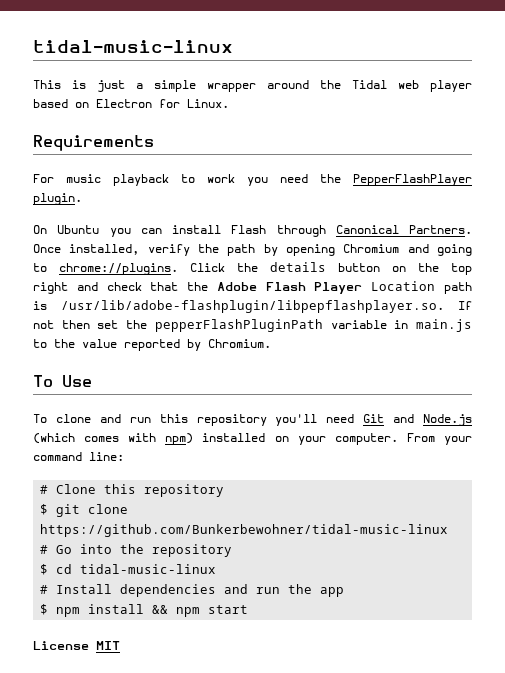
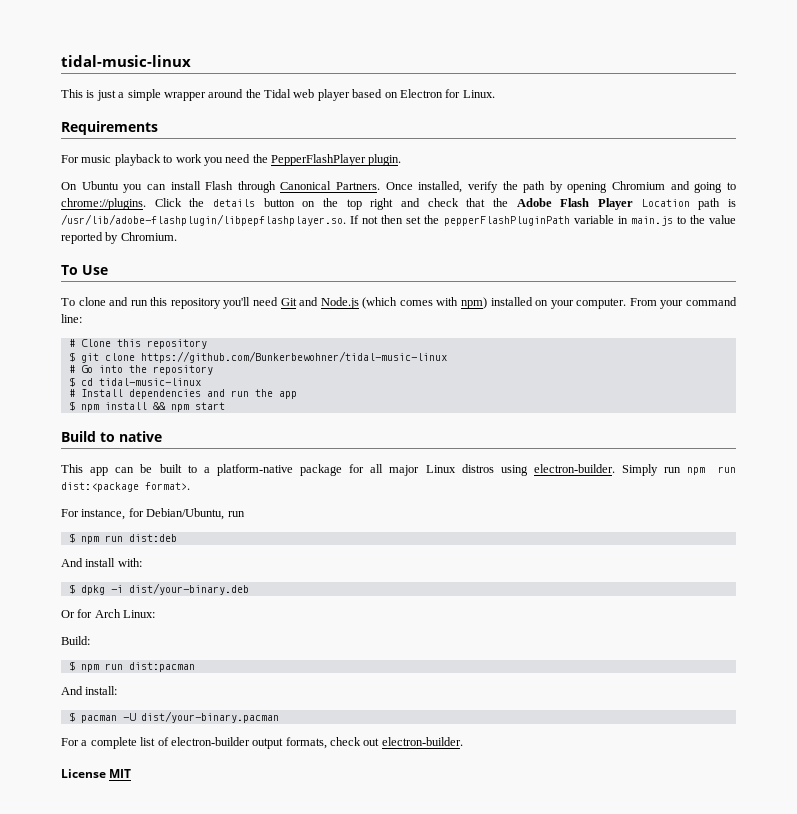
(249, 609) none -> [61,431,162,442] [61,464,736,476] [61,482,190,492] [61,508,245,520] [68,533,177,544] [61,558,142,567] [68,583,249,595] [61,609,156,618] [61,636,90,645] [68,661,195,672] [61,686,118,695] [68,711,279,723] [61,737,463,749] // Build to native // This app can be built to a platform-native package for all major Linux distros using electron-builder. Simply run npm run dist:<package format>. // For instance, for Debian/Ubuntu, run // $ npm run dist:deb // And install with: // $ dpkg -i dist/your-binary.deb // Or for Arch Linux: // Build: // $ npm run dist:pacman // And install: // $ pacman -U dist/your-binary.pacman // For a complete list of electron-builder output formats, check out electron-builder.

